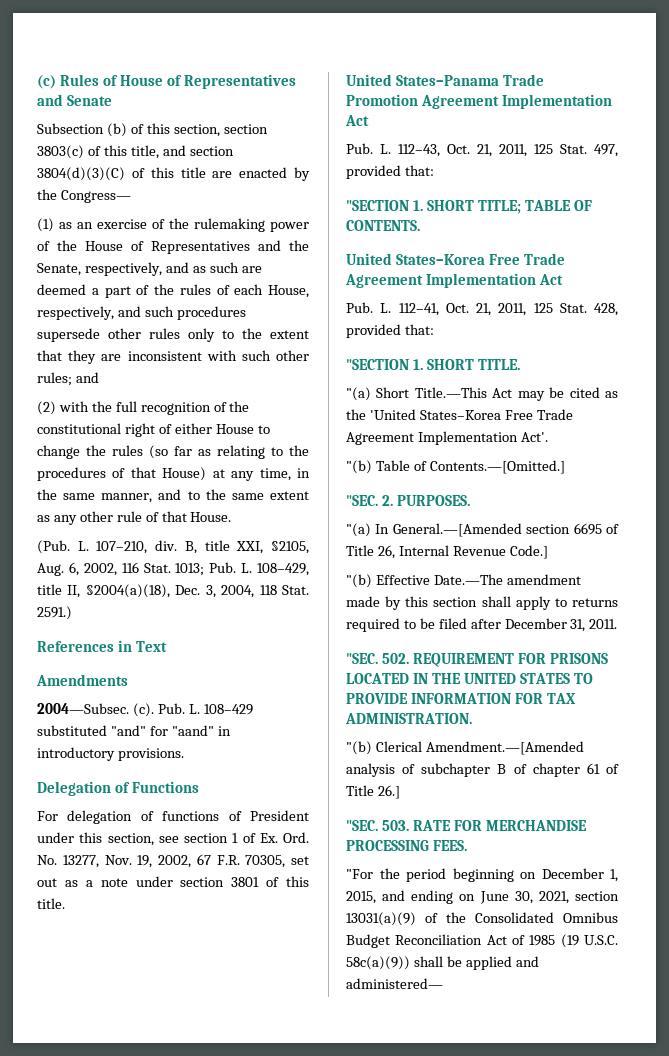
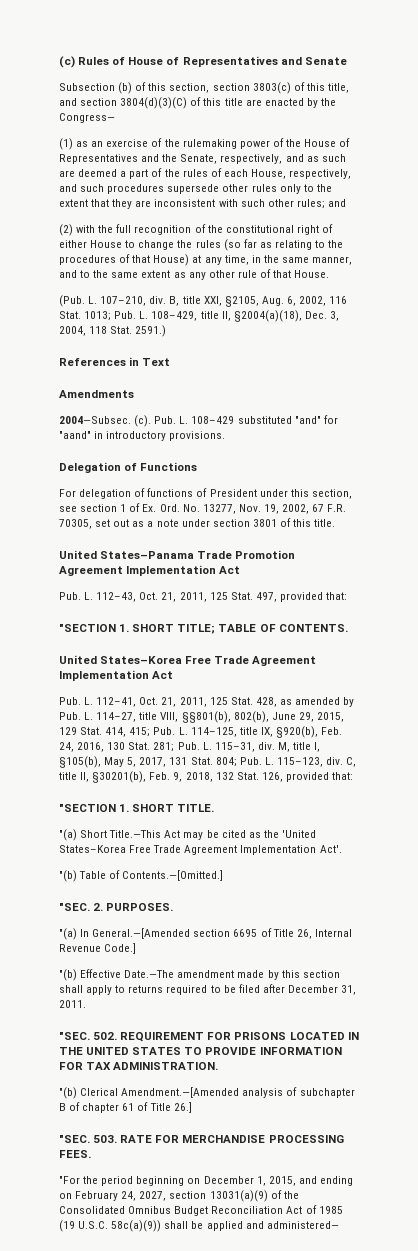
(618, 309) none -> [279,697,355,707] [59,711,344,723] [59,726,343,738] [59,742,321,752] [59,756,357,768] [59,771,283,783] as amended by Pub. L. 114–27, title VIII, §§801(b), 802(b), June 29, 2015, 129 Stat. 414, 415; Pub. L. 114–125, title IX, §920(b), Feb. 24, 2016, 130 Stat. 281; Pub. L. 115–31, div. M, title I, §105(b), May 5, 2017, 131 Stat. 804; Pub. L. 115–123, div. C, title II, §30201(b), Feb. 9, 2018, 132 Stat. 126,
[479,891,569,904] June 30, 2021, -> [75,1191,167,1201] February 24, 2027,

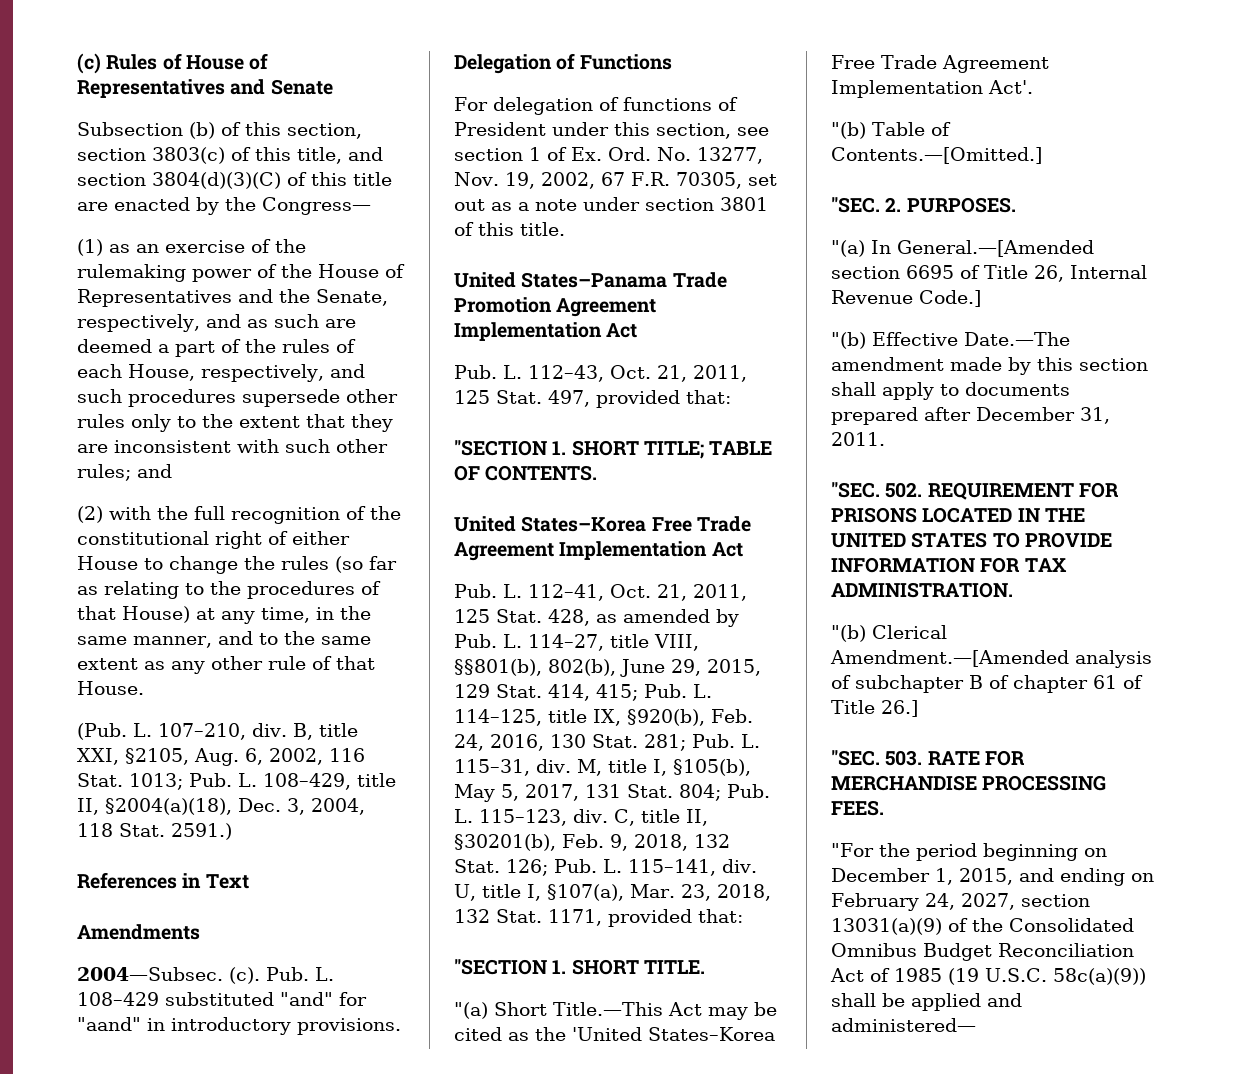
[261,772,283,782] 126, -> [506,859,757,876] [454,884,771,901] [454,909,602,926] 126; Pub. L. 115–141, div. U, title I, §107(a), Mar. 23, 2018, 132 Stat. 1171,
[128,984,260,995] returns required to be filed -> [965,382,1070,396] [831,407,918,425] documents prepared

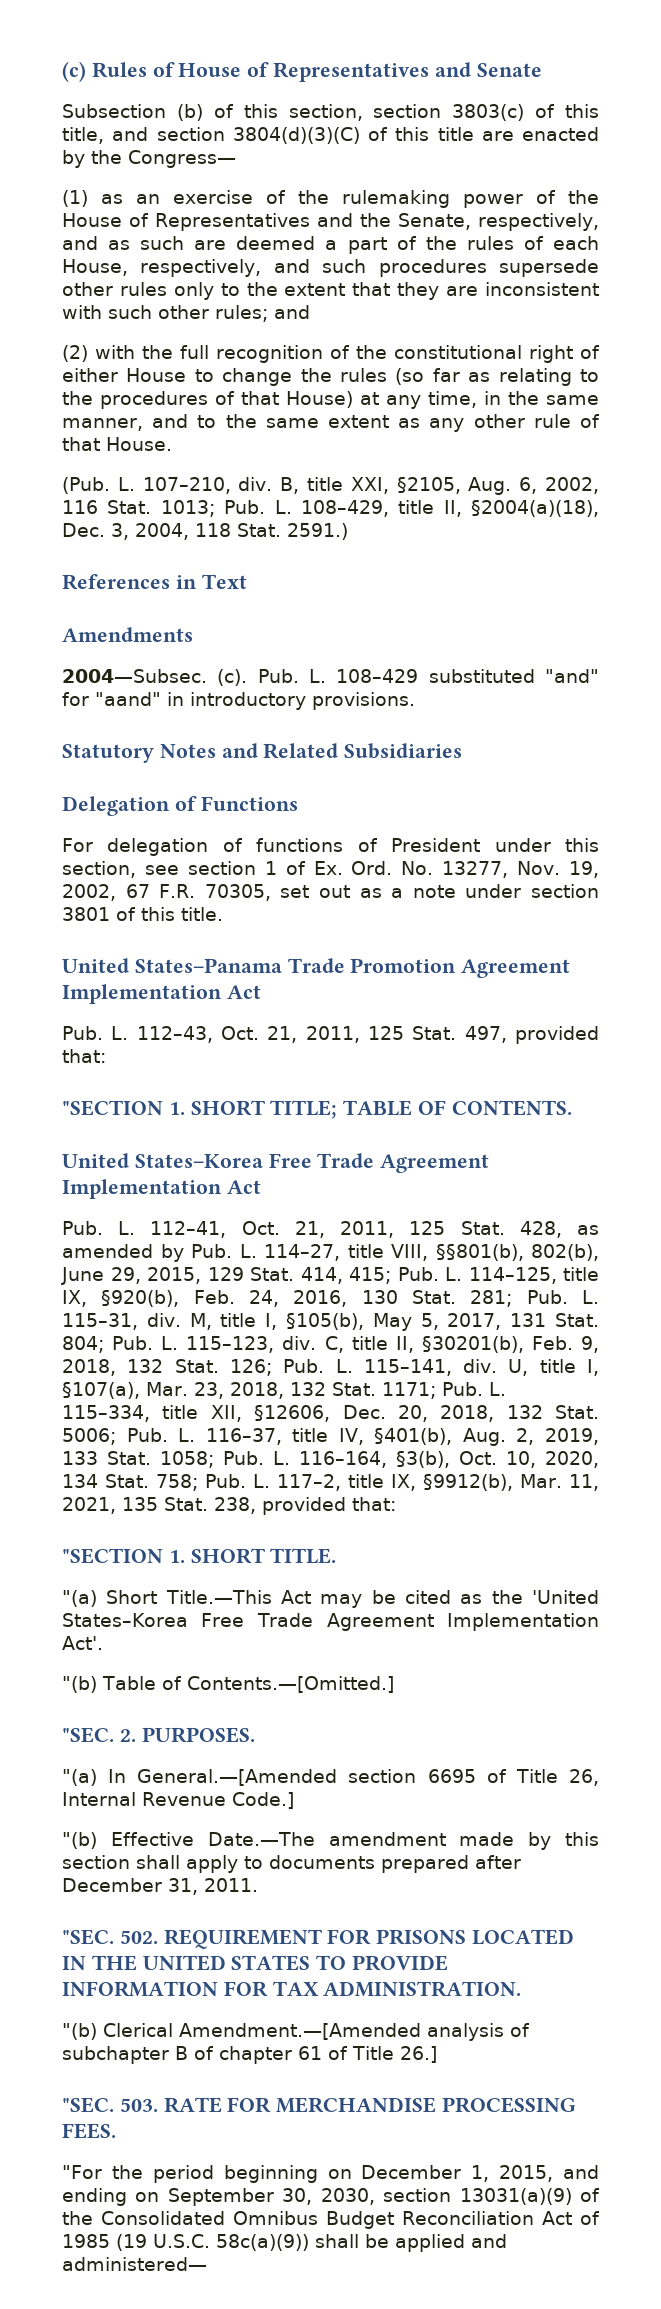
(401, 1026) none -> [62,743,463,763] // Statutory Notes and Related Subsidiaries
[548,909,602,926] 1171, -> [381,1382,506,1399] [62,1405,599,1422] [62,1428,599,1446] [62,1451,599,1468] [62,1474,599,1491] [62,1497,256,1514] 1171; Pub. L. 115–334, title XII, §12606, Dec. 20, 2018, 132 Stat. 5006; Pub. L. 116–37, title IV, §401(b), Aug. 2, 2019, 133 Stat. 1058; Pub. L. 116–164, §3(b), Oct. 10, 2020, 134 Stat. 758; Pub. L. 117–2, title IX, §9912(b), Mar. 11, 2021, 135 Stat. 238,
[831,893,1015,911] February 24, 2027, -> [167,2188,375,2206] September 30, 2030,

